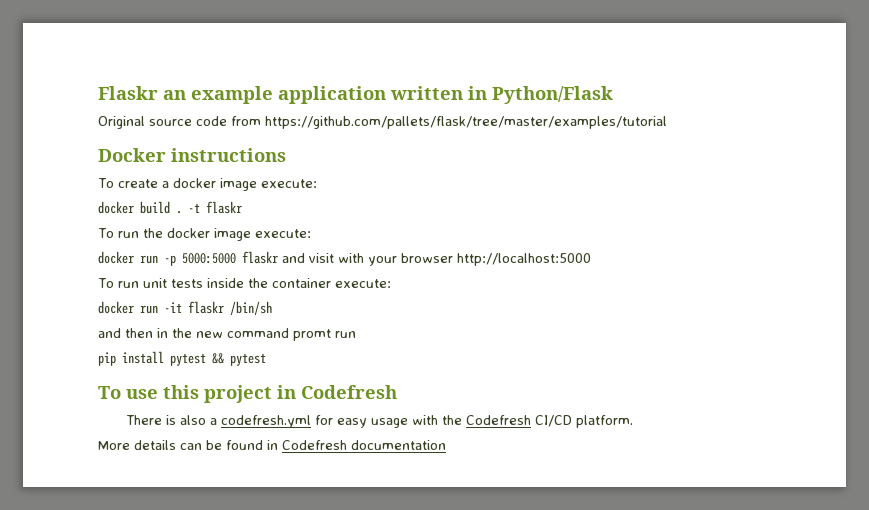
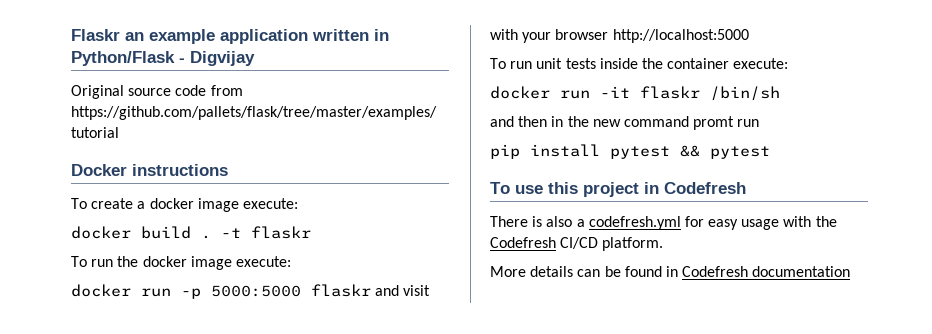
(613, 95) none -> [179,51,255,66] - Digvijay

